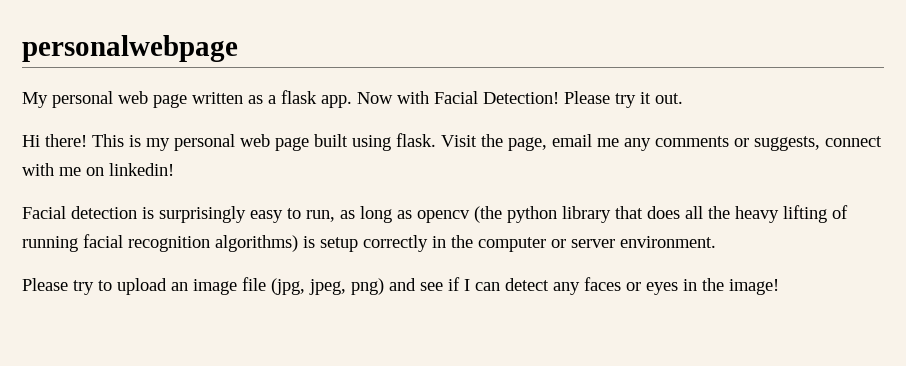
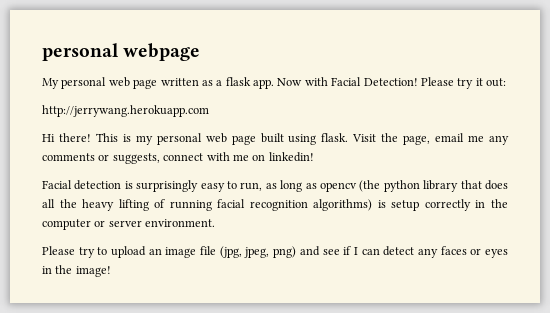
[22,35,238,62] personalwebpage -> [42,43,201,61] personal webpage
[655,93,683,104] out. -> [486,78,506,87] [42,105,209,117] out: // http://jerrywang.herokuapp.com

